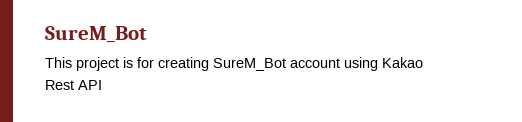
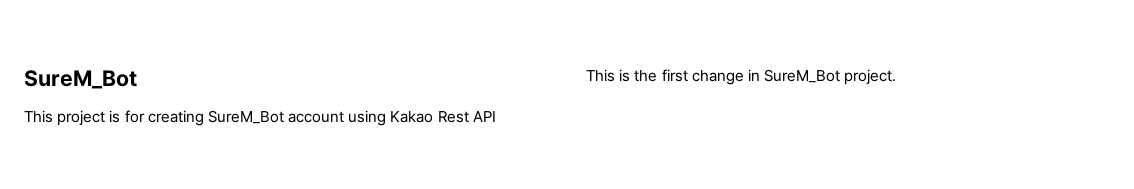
(102, 85) none -> [586,69,897,85] // This is the first change in SureM_Bot project.

